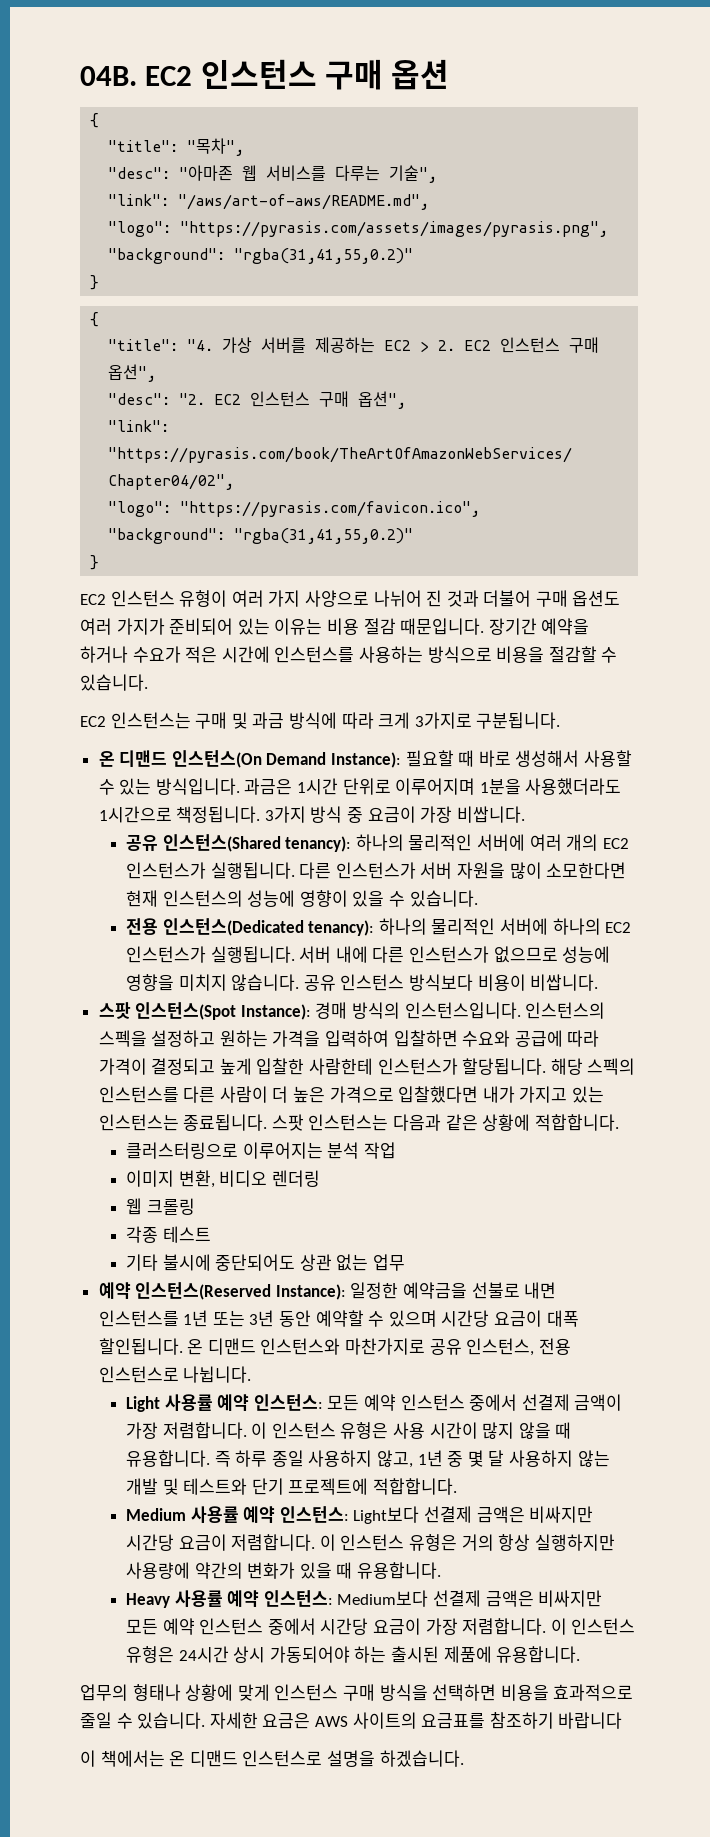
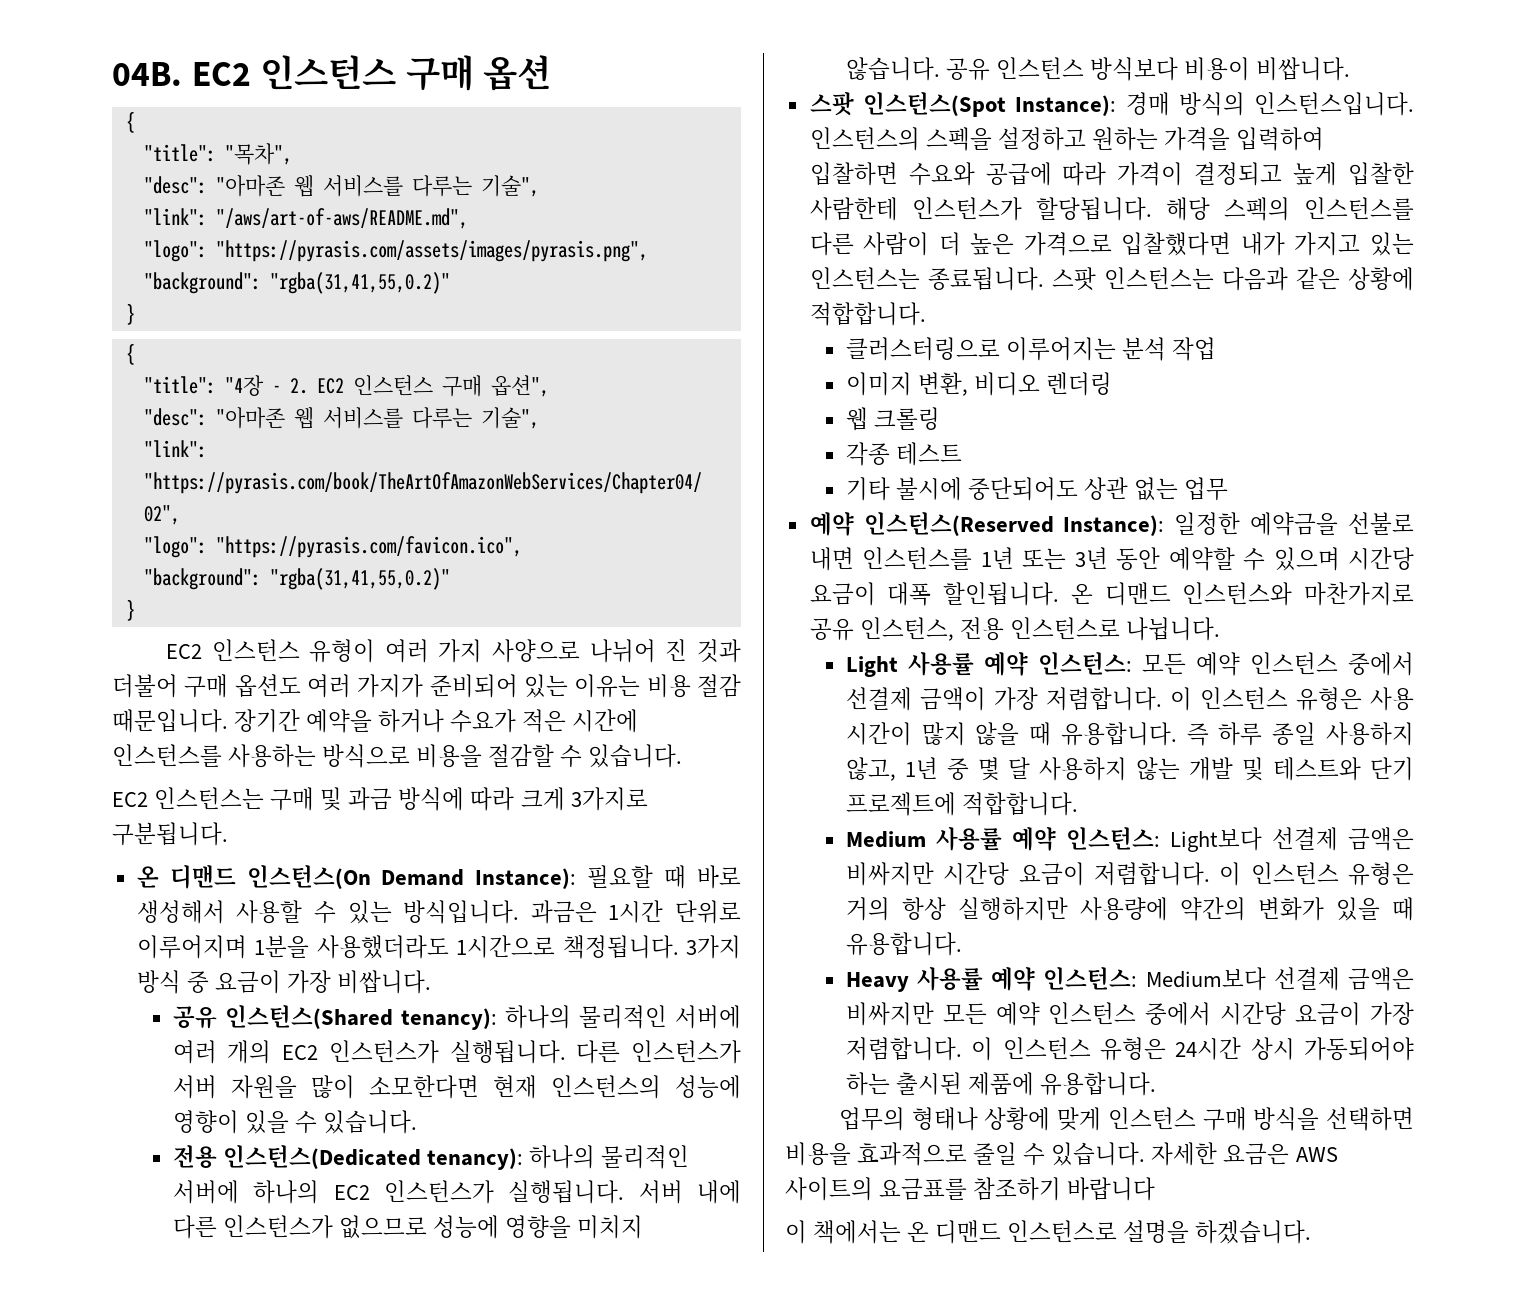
[187,337,430,353] "4. 가상 서버를 제공하는 EC2 > -> [224,375,281,396] "4장 -
[179,391,407,409] "2. EC2 인스턴스 구매 옵션", -> [215,407,539,429] "아마존 웹 서비스를 다루는 기술",

